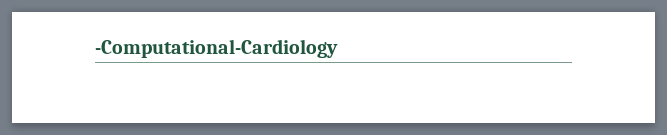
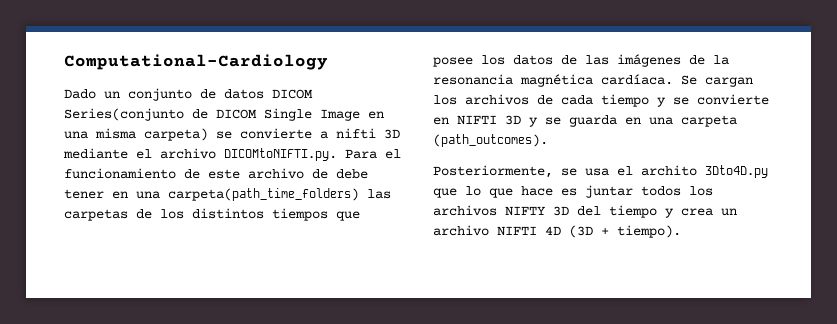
[95,39,338,58] -Computational-Cardiology -> [64,54,328,70] [64,88,313,101] [64,108,384,121] [64,128,400,141] [63,148,401,161] [64,168,368,179] [64,188,391,201] [64,208,360,221] [433,54,729,67] [433,74,753,87] [433,94,769,107] [433,115,737,127] [433,134,548,147] [433,165,768,178] [433,185,713,198] [433,205,737,218] [433,225,681,238] Computational-Cardiology // Dado un conjunto de datos DICOM Series(conjunto de DICOM Single Image en una misma carpeta) se convierte a nifti 3D mediante el archivo DICOMtoNIFTI.py. Para el funcionamiento de este archivo de debe tener en una carpeta(path_time_folders) las carpetas de los distintos tiempos que posee los datos de las imágenes de la resonancia magnética cardíaca. Se cargan los archivos de cada tiempo y se convierte en NIFTI 3D y se guarda en una carpeta (path_outcomes). // Posteriormente, se usa el archito 3Dto4D.py que lo que hace es juntar todos los archivos NIFTY 3D del tiempo y crea un archivo NIFTI 4D (3D + tiempo).

